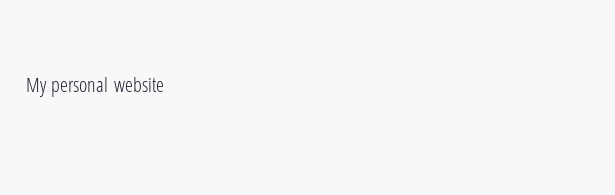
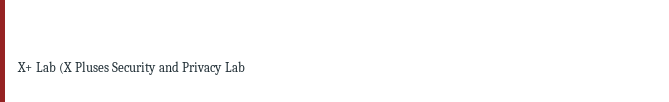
[26,77,164,97] My personal website -> [17,61,245,75] X+ Lab (X Pluses Security and Privacy Lab

